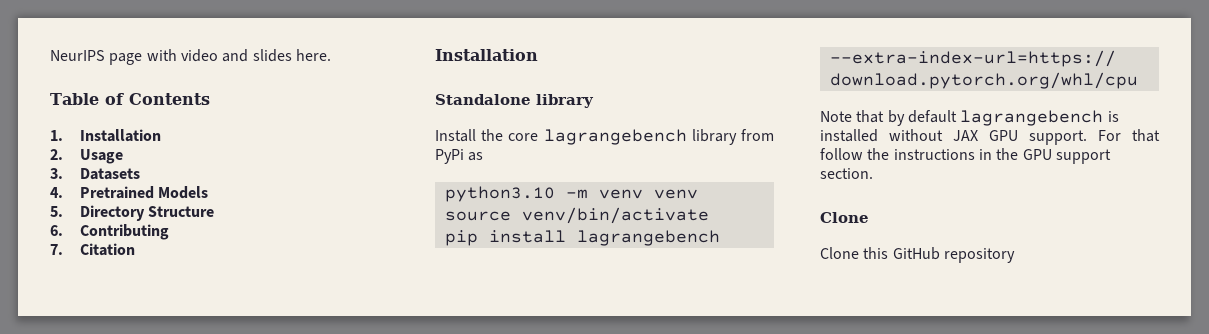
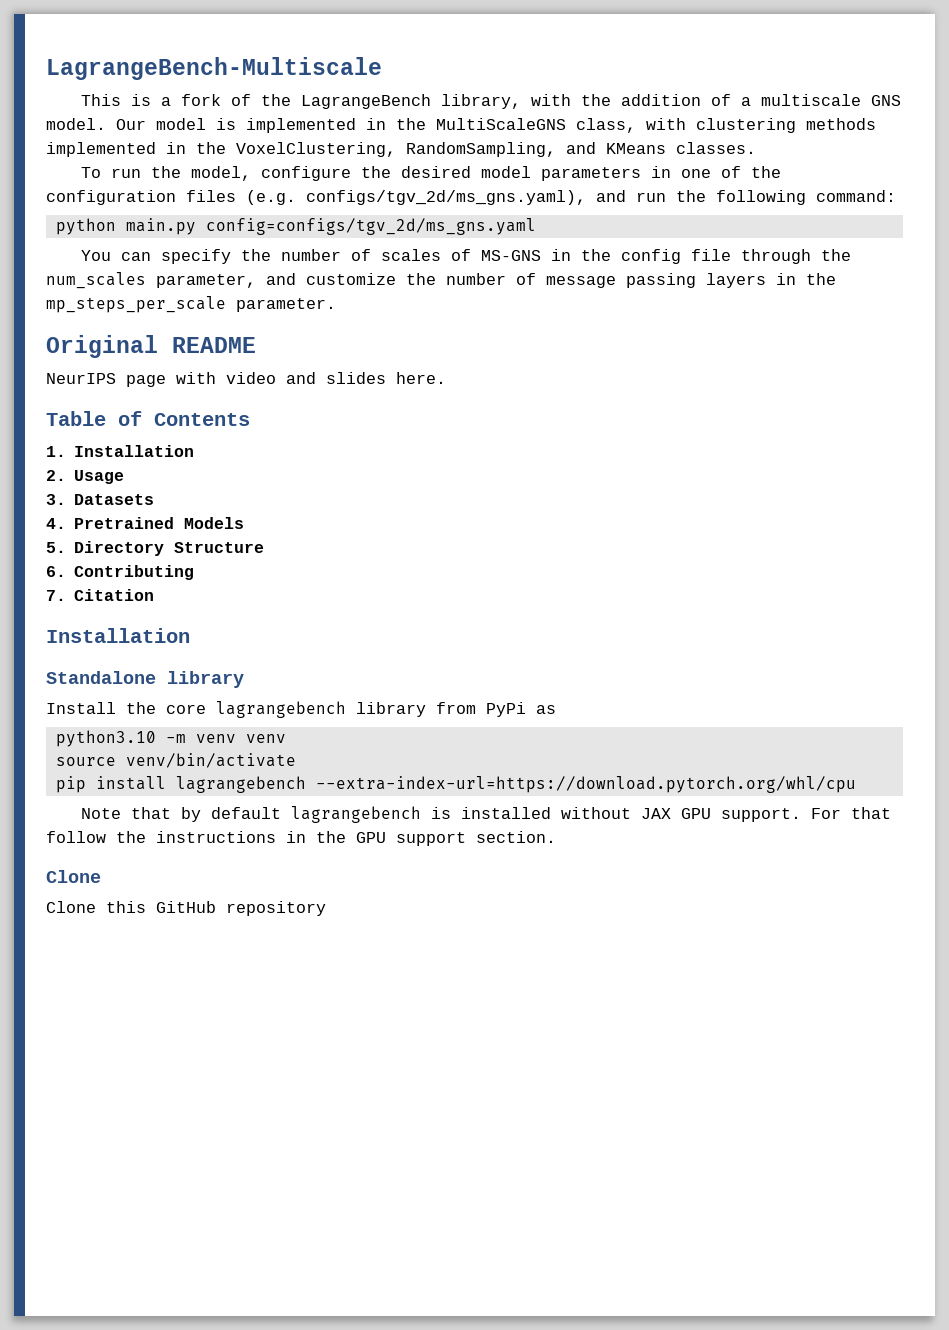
(50, 55) none -> [46,57,382,80] [80,94,901,109] [46,118,876,133] [46,142,756,157] [80,166,781,181] [46,190,896,205] [55,218,536,235] [80,249,851,264] [46,272,836,289] [46,296,336,313] [46,335,256,358] LagrangeBench-Multiscale // This is a fork of the LagrangeBench library, with the addition of a multiscale GNS model. Our model is implemented in the MultiScaleGNS class, with clustering methods implemented in the VoxelClustering, RandomSampling, and KMeans classes. // To run the model, configure the desired model parameters in one of the configuration files (e.g. configs/tgv_2d/ms_gns.yaml), and run the following command: // python main.py config=configs/tgv_2d/ms_gns.yaml // You can specify the number of scales of MS-GNS in the config file through the num_scales parameter, and customize the number of message passing layers in the mp_steps_per_scale parameter. // Original README //

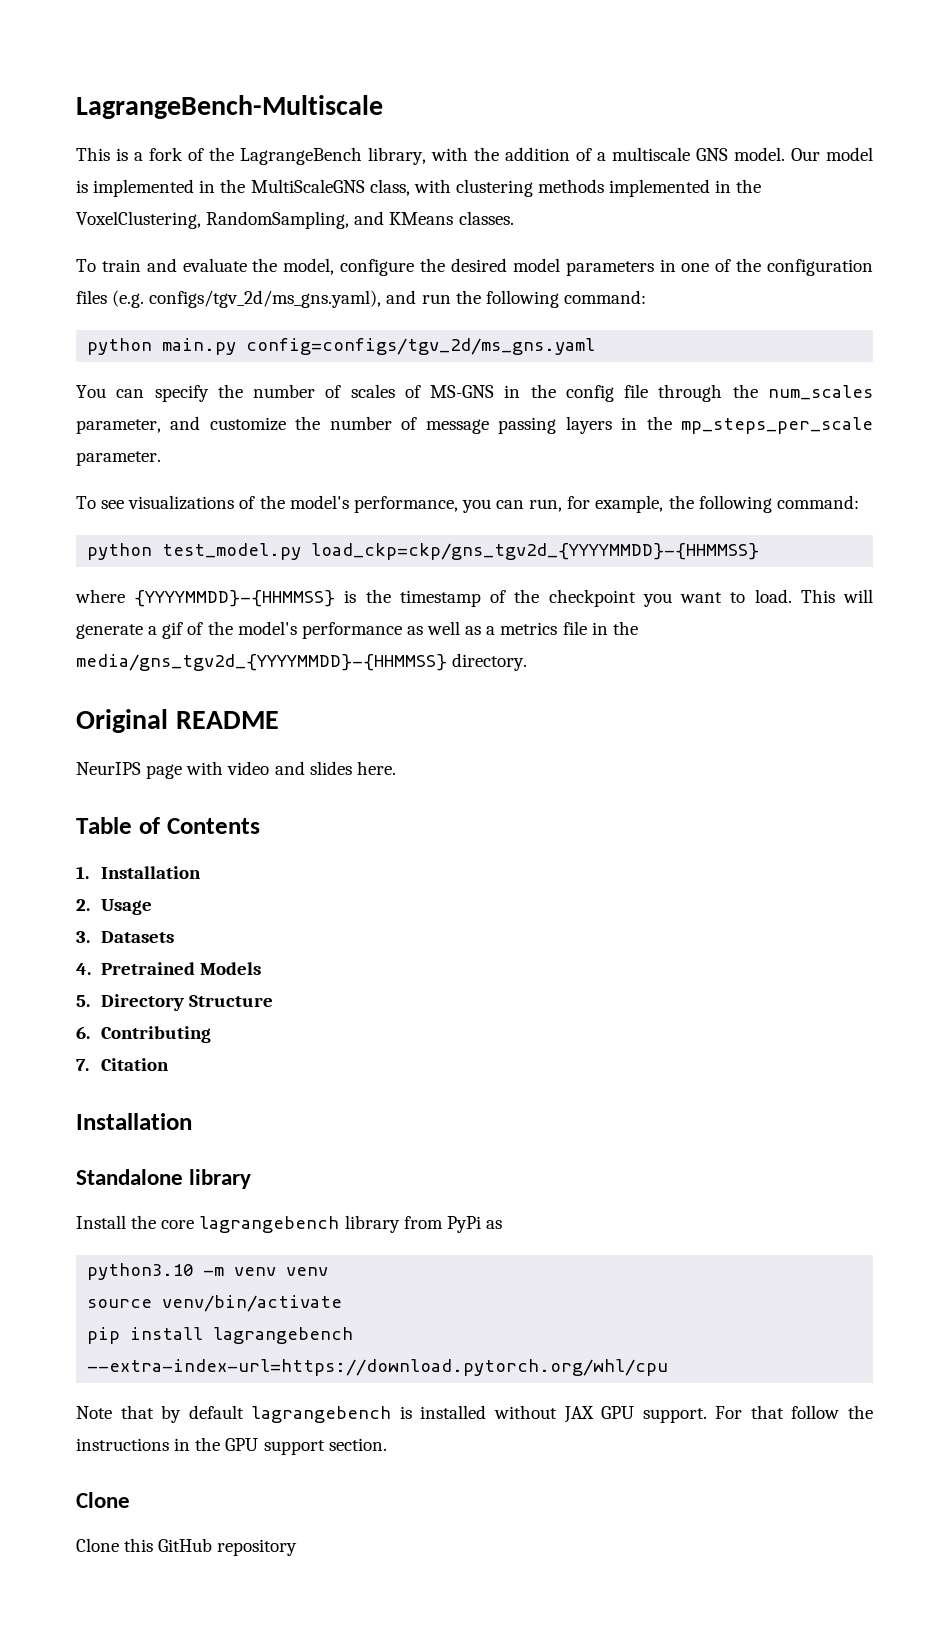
[110,168,141,178] run -> [101,258,247,272] train and evaluate
(336, 305) none -> [76,495,859,513] [87,543,760,560] [75,589,874,607] [76,621,638,639] [76,653,528,671] // To see visualizations of the model's performance, you can run, for example, the following command: // python test_model.py load_ckp=ckp/gns_tgv2d_{YYYYMMDD}-{HHMMSS} // where {YYYYMMDD}-{HHMMSS} is the timestamp of the checkpoint you want to load. This will generate a gif of the model's performance as well as a metrics file in the media/gns_tgv2d_{YYYYMMDD}-{HHMMSS} directory.

